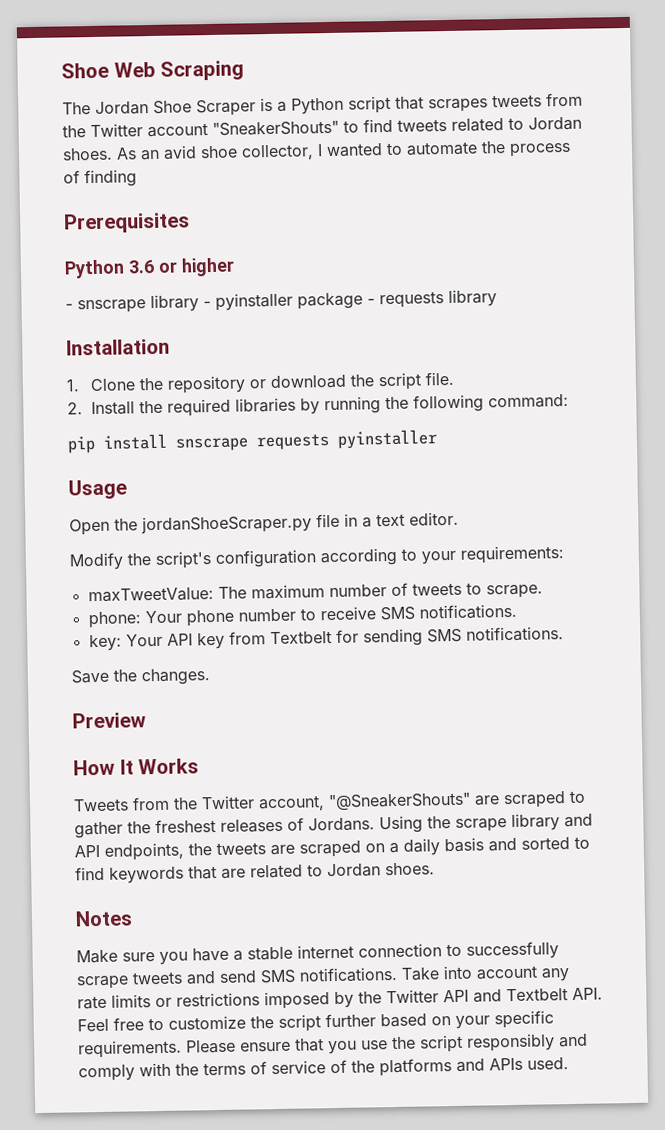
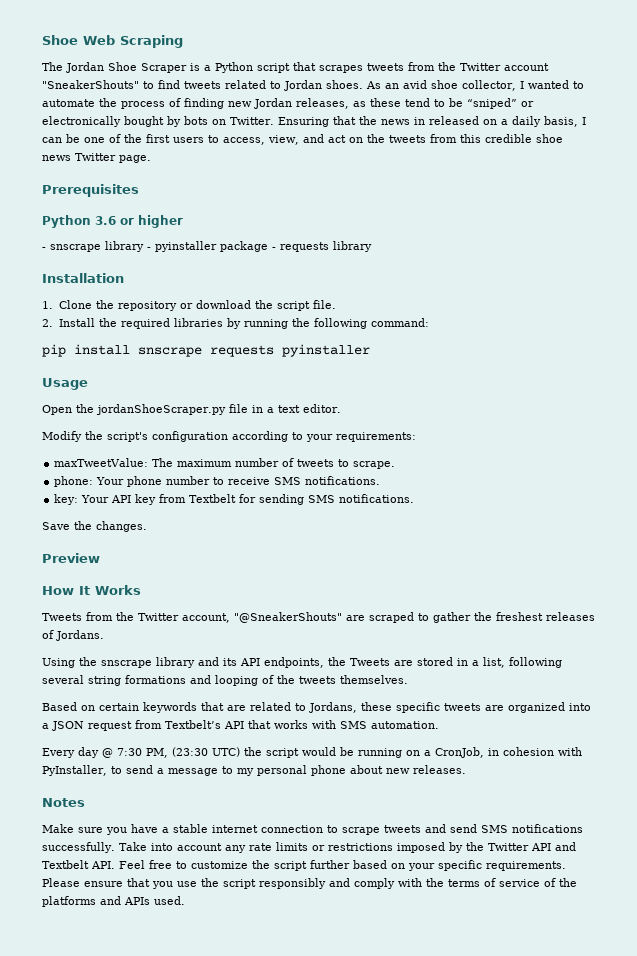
(137, 178) none -> [228,98,534,109] [42,116,586,127] [42,134,563,145] [42,153,151,163] new Jordan releases, as these tend to be “sniped” or electronically bought by bots on Twitter. Ensuring that the news in released on a daily basis, I can be one of the first users to access, view, and act on the tweets from this credible shoe news Twitter page.
(375, 824) none -> (104, 635) //
[455,818,507,832] scrape -> [101,660,152,668] snscrape
(593, 820) none -> [223,658,237,666] its
[216,836,590,858] [75,866,105,881] tweets are scraped on a daily basis and sorted to find -> [350,657,562,668] [42,675,408,686] [42,702,139,711] Tweets are stored in a list, following several string formations and looping of the tweets themselves. // Based on certain
[327,862,435,878] Jordan shoes. -> [309,702,591,713] [42,720,439,731] [42,747,582,758] [42,765,466,776] Jordans, these specific tweets are organized into a JSON request from Textbelt’s API that works with SMS automation. // Every day @ 7:30 PM, (23:30 UTC) the script would be running on a CronJob, in cohesion with PyInstaller, to send a message to my personal phone about new releases.
[466,941,559,960] successfully -> (338, 829) none
[299,966,398,983] notifications. -> [512,824,583,833] [42,842,115,853] notifications successfully.

